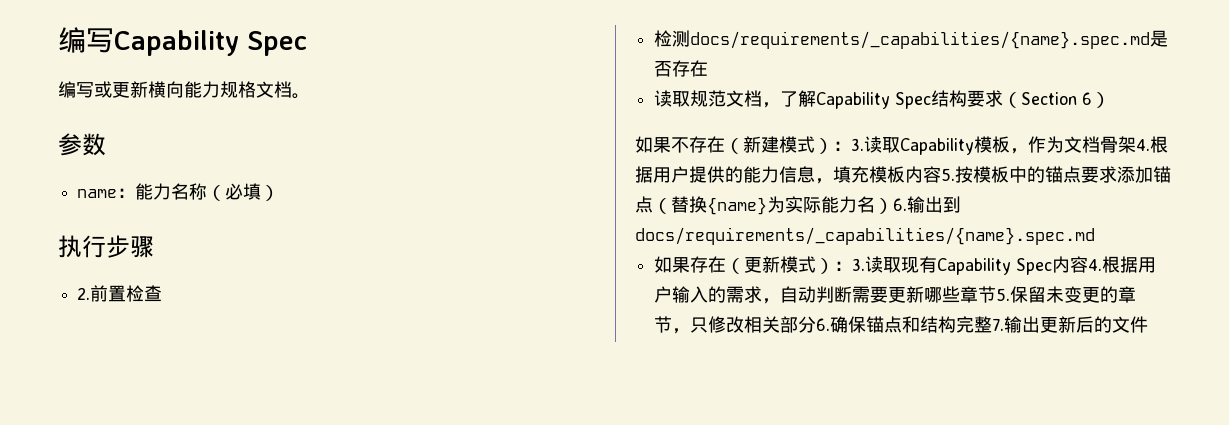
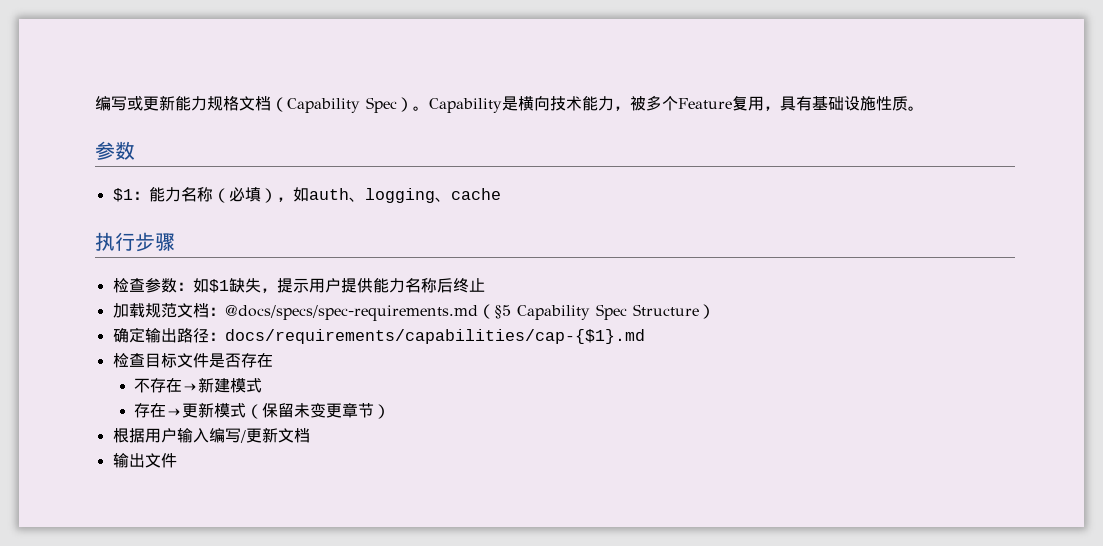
[58,27,307,56] [58,81,292,98] 编写Capability Spec // 编写或更新横向能力规格文档 -> [95,95,908,113] 编写或更新能力规格文档（Capability Spec）。Capability是横向技术能力，被多个Feature复用，具有基础设施性质
[77,189,118,198] name -> [112,188,133,202] $1
(280, 193) none -> [276,187,501,203] ，如auth、logging、cache
[77,285,163,302] [654,30,1169,49] [654,60,709,77] [654,90,1111,109] [635,136,1168,155] [635,166,1171,184] [635,196,961,215] [635,227,1095,245] [654,256,1157,275] [654,286,1137,304] [654,316,1113,334] 2.前置检查 // 检测docs/requirements/_capabilities/{name}.spec.md是否存在 // 读取规范文档，了解Capability Spec结构要求（Section 6） // 如果不存在（新建模式）：3.读取Capability模板，作为文档骨架4.根据用户提供的能力信息，填充模板内容5.按模板中的锚点要求添加锚点（替换{name}为实际能力名）6.输出到docs/requirements/_capabilities/{name}.spec.md // 如果存在（更新模式）：3.读取现有Capability Spec内容4.根据用户输入的需求，自动判断需要更新哪些章节5.保留未变更的章节，只修改相关部分6.确保锚点和结构完整7.输出更新后的 -> [112,278,485,293] [112,303,715,321] [112,327,645,344] [112,353,273,368] [134,377,263,393] [134,402,391,419] [112,427,310,443] [112,453,145,468] 检查参数：如$1缺失，提示用户提供能力名称后终止 // 加载规范文档：@docs/specs/spec-requirements.md（§5 Capability Spec Structure） // 确定输出路径：docs/requirements/capabilities/cap-{$1}.md // 检查目标文件是否存在 // 不存在→新建模式 // 存在→更新模式（保留未变更章节） // 根据用户输入编写/更新文档 // 输出

